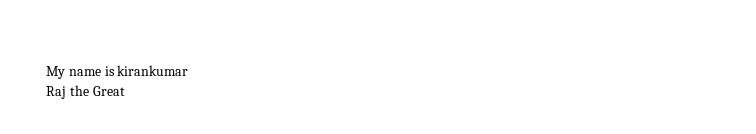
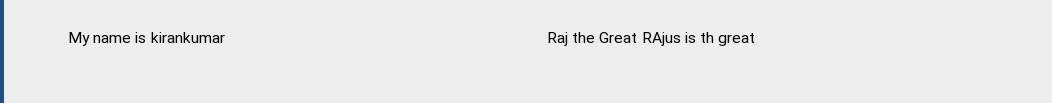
(125, 91) none -> [641,32,756,46] RAjus is th great

